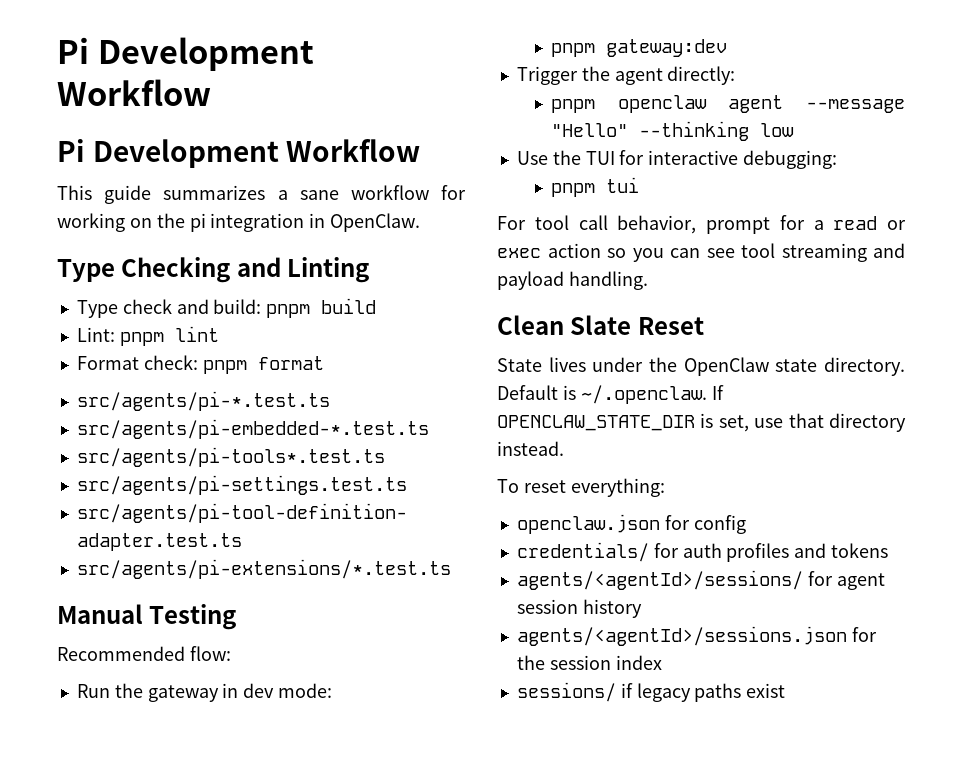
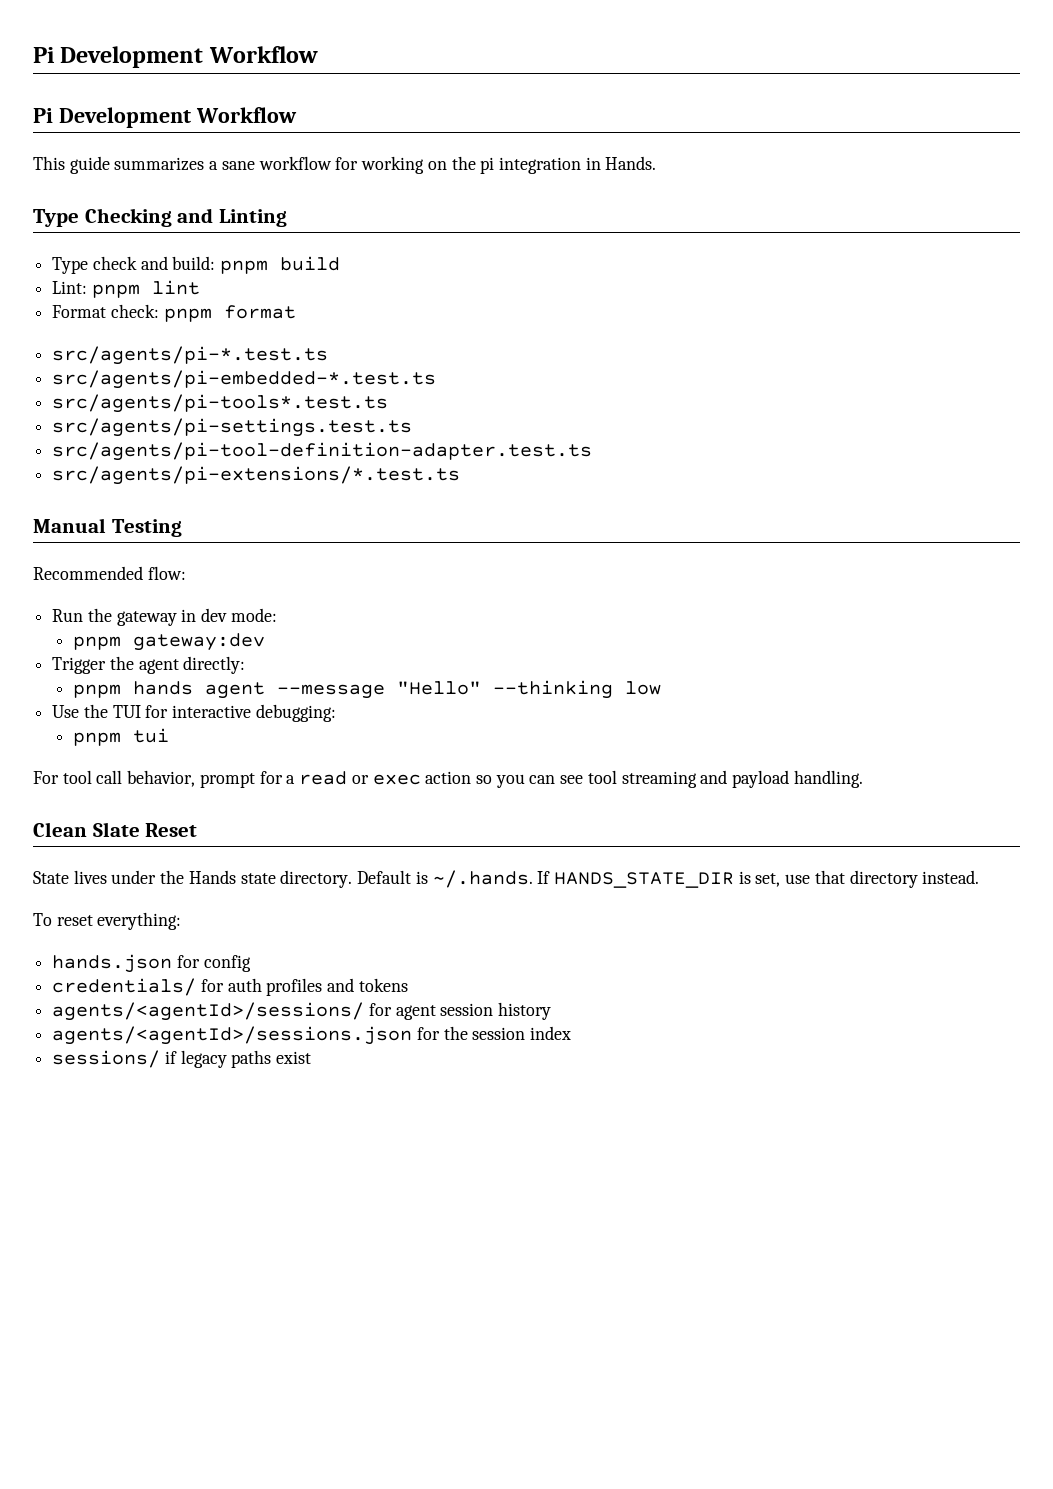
[330,213,421,232] OpenClaw. -> [605,156,657,170] Hands.
[617,95,707,113] openclaw -> [132,681,193,695] hands
[683,357,769,376] OpenClaw -> [188,870,236,884] Hands
[580,385,724,404] [497,415,695,431] ~/.openclaw. If OPENCLAW_STATE_DIR -> [432,870,734,888] ~/.hands. If HANDS_STATE_DIR
[516,514,660,534] openclaw.json -> [52,954,173,973] hands.json

